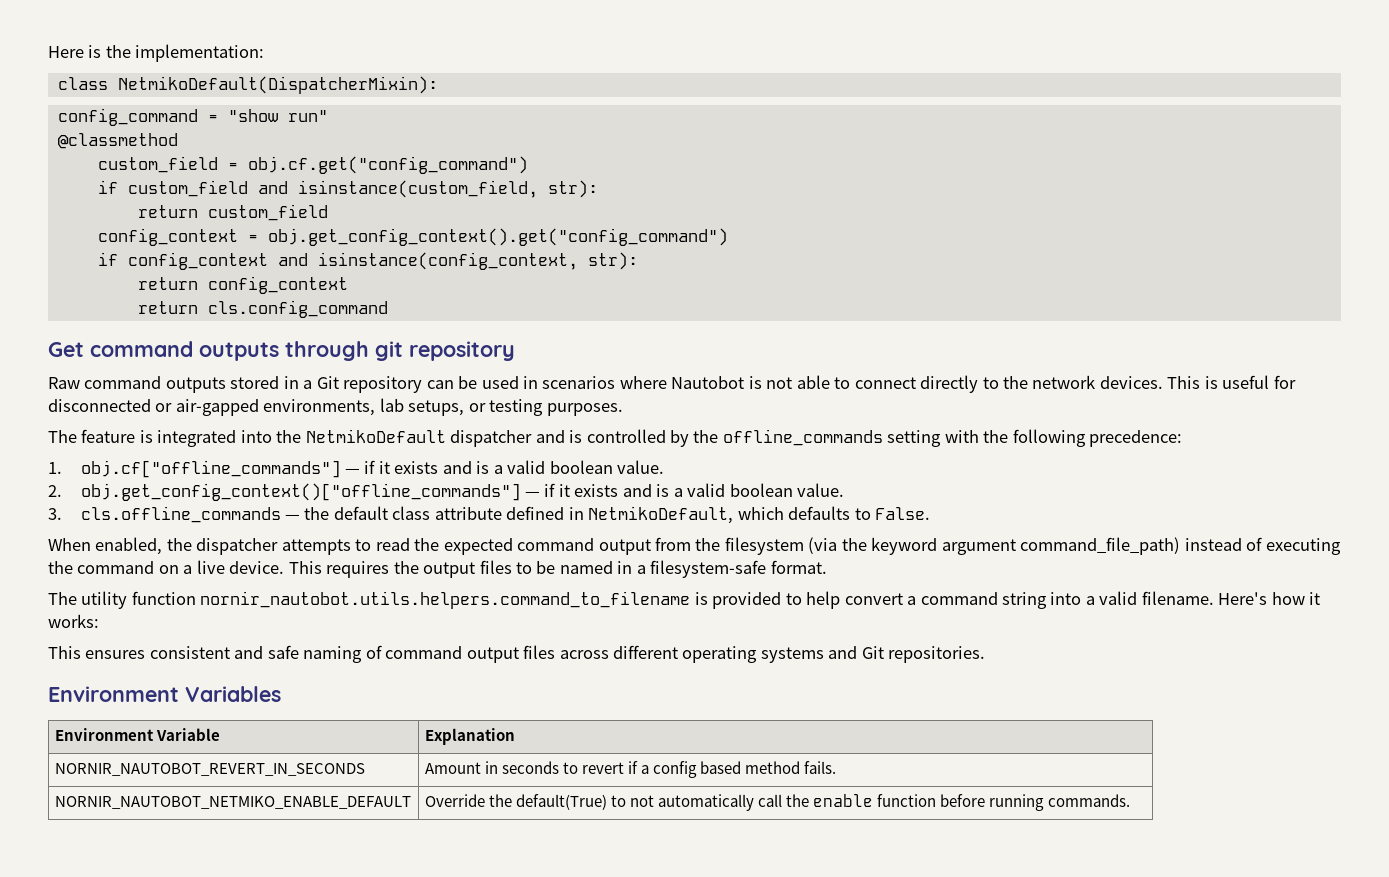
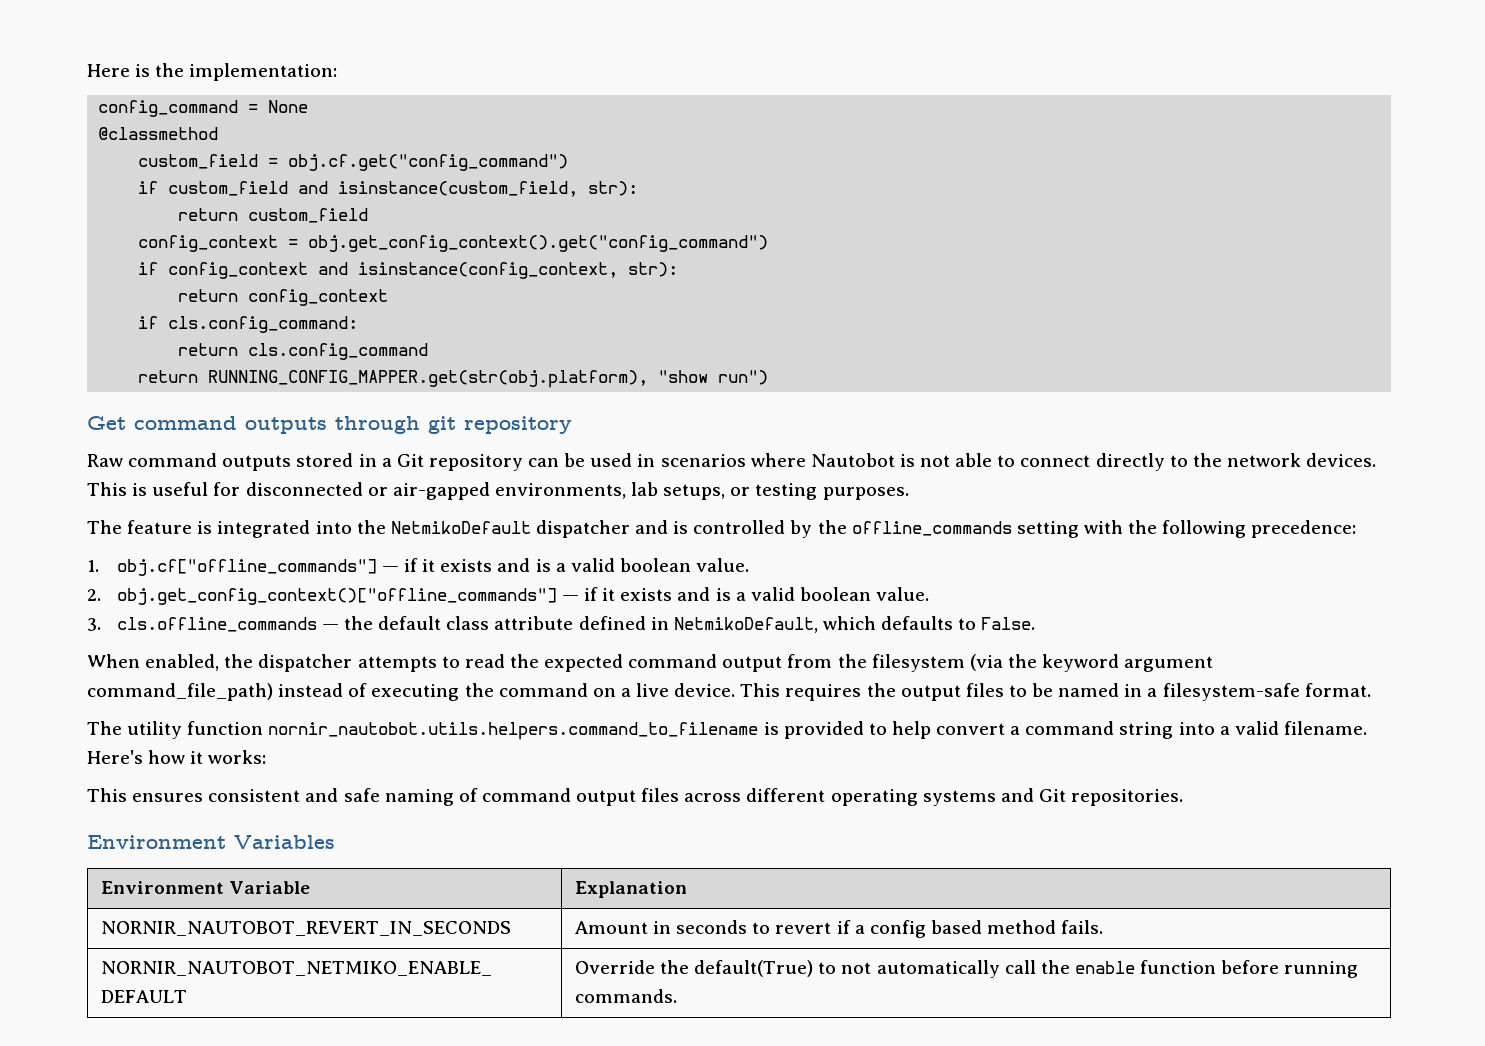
[57,76,438,94] // class NetmikoDefault(DispatcherMixin): -> (338, 72) none
[207,109,328,122] = "show run" -> [248,100,309,113] = None
(348, 285) none -> [138,316,359,333] // if cls.config_command:
(388, 309) none -> [138,370,769,388] // return RUNNING_CONFIG_MAPPER.get(str(obj.platform), "show run")

